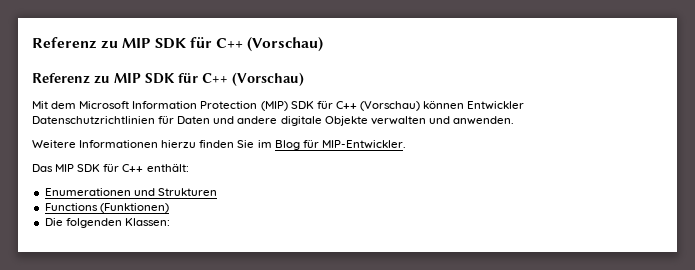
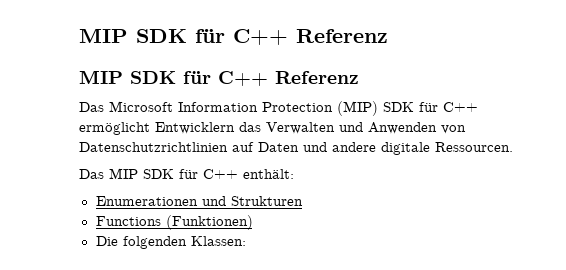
[32,37,324,52] [32,72,304,86] [32,101,77,109] Referenz zu MIP SDK für C++ (Vorschau) // Referenz zu MIP SDK für C++ (Vorschau) // Mit dem -> [79,29,388,45] [79,70,359,86] [79,102,104,112] MIP SDK für C++ Referenz // MIP SDK für C++ Referenz // Das
[359,101,525,111] [32,116,514,126] [32,140,406,150] (Vorschau) können Entwickler Datenschutzrichtlinien für Daten und andere digitale Objekte verwalten und anwenden. // Weitere Informationen hierzu finden Sie im Blog für MIP-Entwickler. -> [79,122,466,135] [79,142,513,155] ermöglicht Entwicklern das Verwalten und Anwenden von Datenschutzrichtlinien auf Daten und andere digitale Ressourcen.

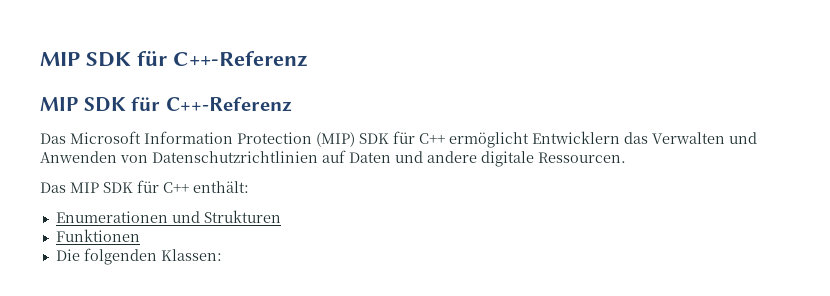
[79,29,388,45] [79,70,359,86] MIP SDK für C++ Referenz // MIP SDK für C++ Referenz -> [40,51,308,67] [40,97,292,112] MIP SDK für C++-Referenz // MIP SDK für C++-Referenz
[95,215,253,230] Functions (Funktionen) -> [55,229,140,242] Funktionen

